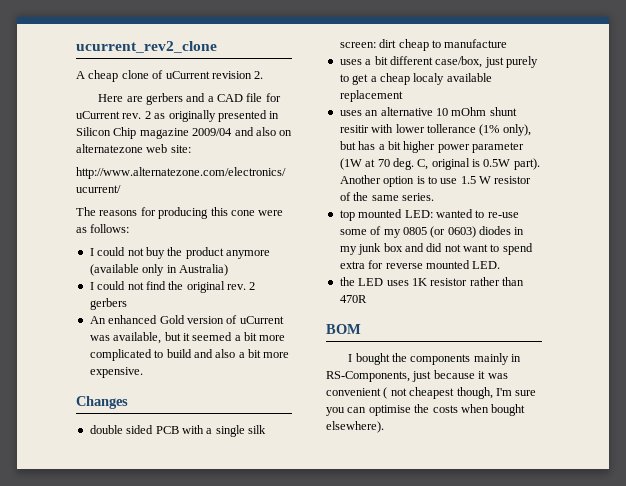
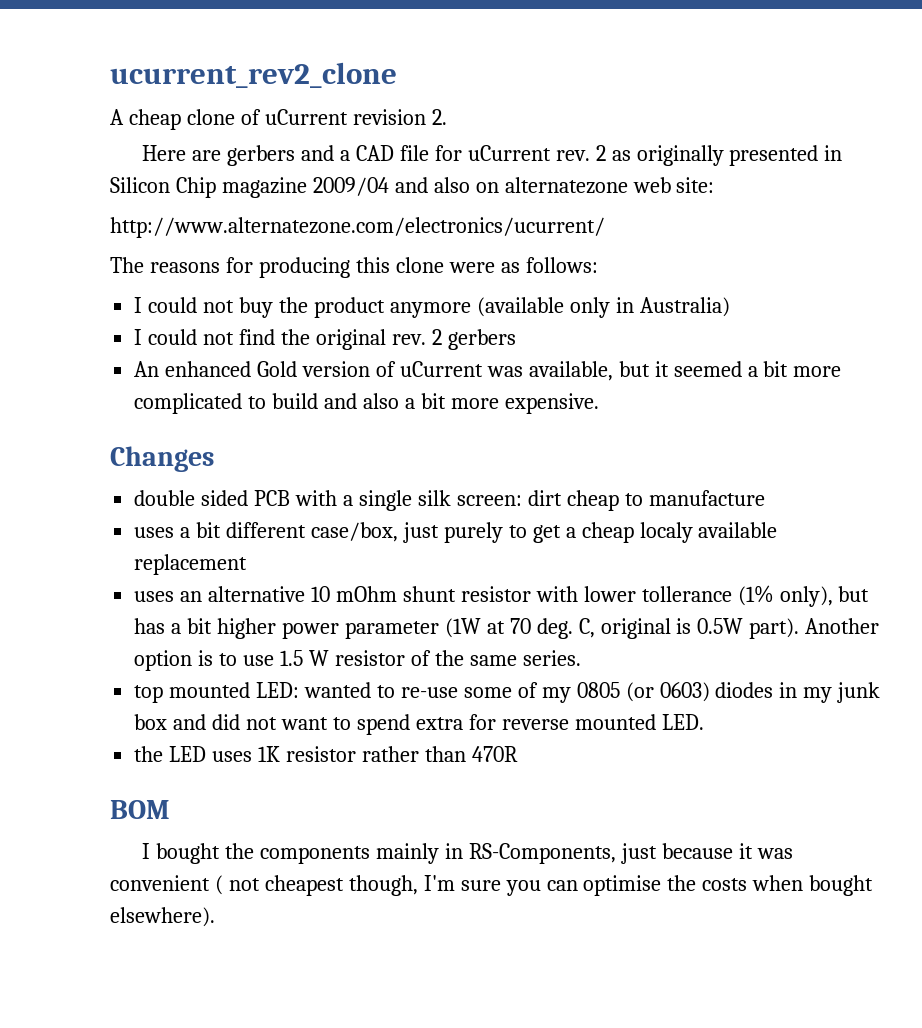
[230,210,255,216] cone -> [395,257,444,273] clone
[339,125,369,133] resitir -> [460,586,531,602] resistor

